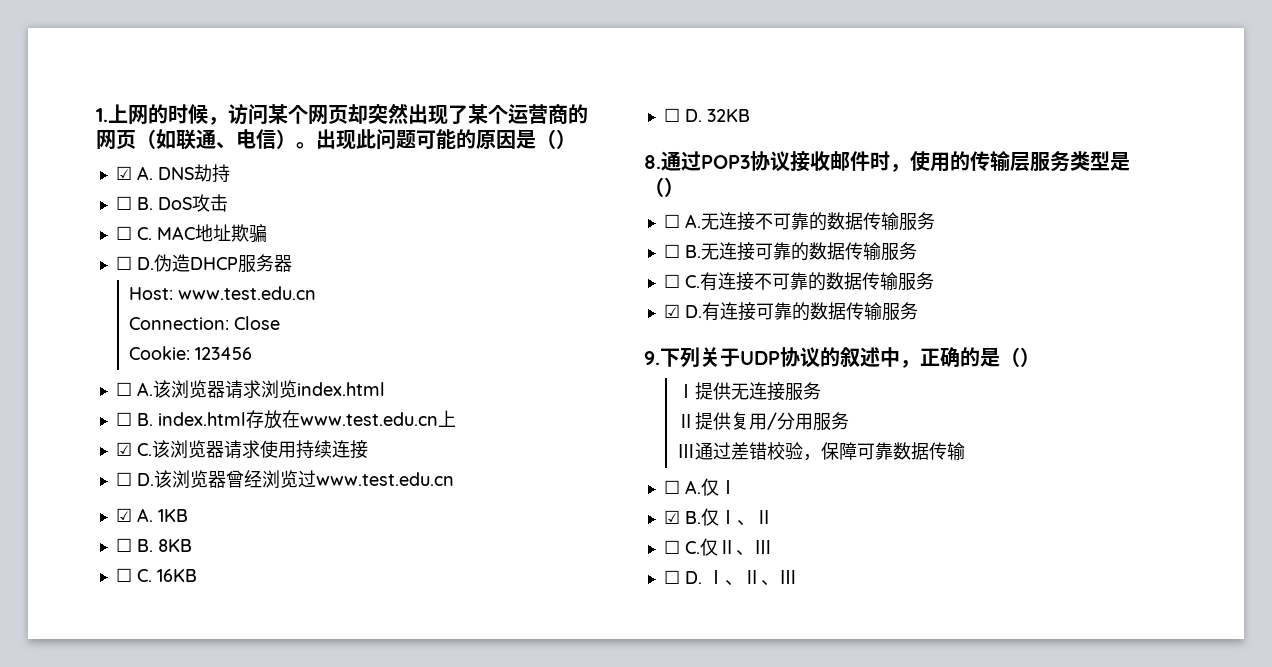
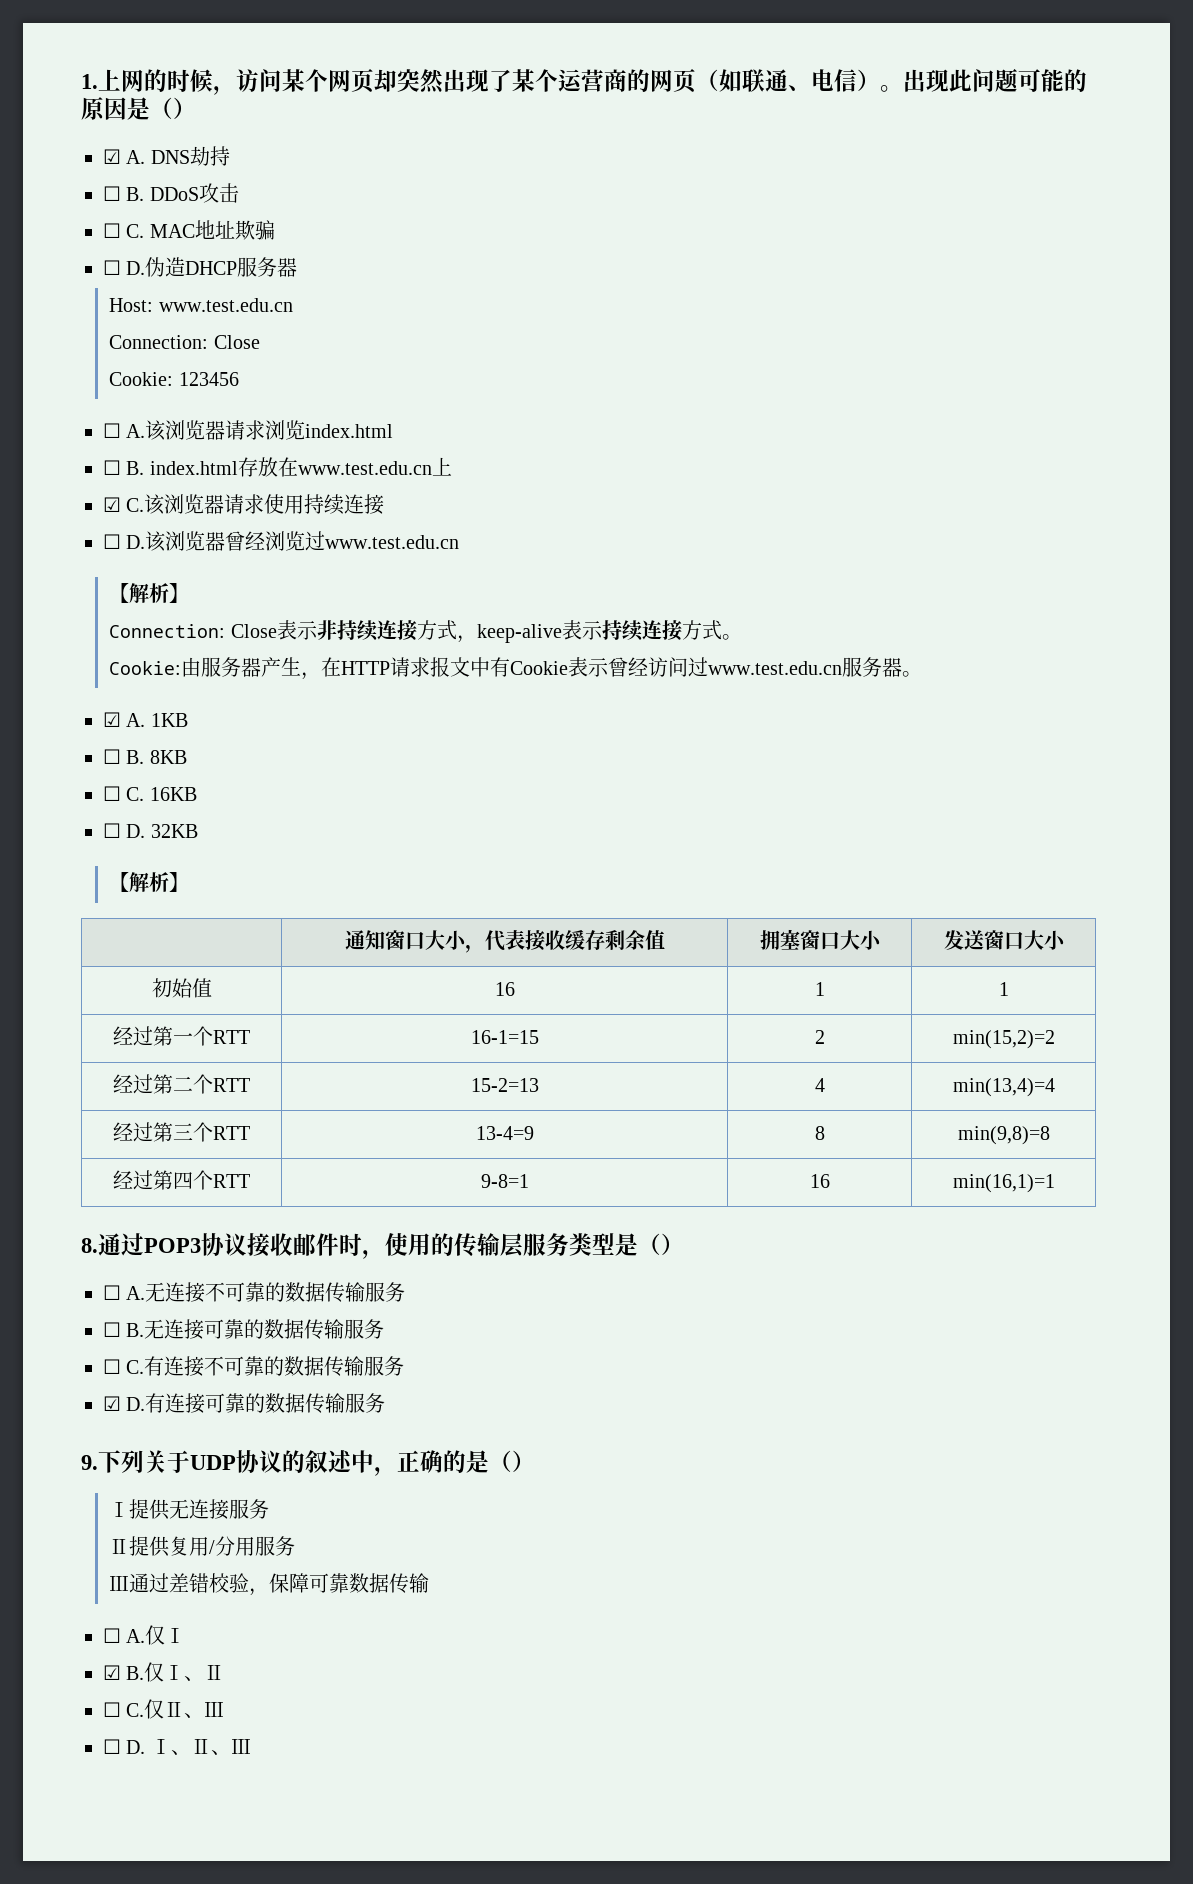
[157,197,192,210] DoS -> [149,187,199,201] DDoS
(454, 479) none -> [109,583,190,603] [109,620,742,643] [109,657,923,680] // 【解析】 // Connection: Close表示非持续连接方式，keep-alive表示持续连接方式。 // Cookie:由服务器产生，在HTTP请求报文中有Cookie表示曾经访问过www.test.edu.cn服务器。
(750, 115) none -> [109,872,190,892] [344,930,665,953] [759,929,882,950] [943,930,1066,950] [151,978,212,998] [494,982,515,996] [814,982,825,996] [998,982,1009,996] [113,1026,250,1046] [470,1030,539,1044] [814,1030,825,1044] [952,1030,1055,1049] [113,1074,250,1094] [470,1078,539,1092] [814,1078,825,1092] [952,1078,1055,1097] [113,1122,250,1142] [475,1126,534,1140] [814,1126,825,1140] [957,1126,1050,1145] [113,1170,250,1190] [480,1174,529,1188] [809,1174,830,1188] [952,1174,1055,1193] // 【解析】 // | 通知窗口大小，代表接收缓存剩余值 | 拥塞窗口大小 | 发送窗口大小 // 初始值 | 16 | 1 | 1 // 经过第一个RTT | 16-1=15 | 2 | min(15,2)=2 // 经过第二个RTT | 15-2=13 | 4 | min(13,4)=4 // 经过第三个RTT | 13-4=9 | 8 | min(9,8)=8 // 经过第四个RTT | 9-8=1 | 16 | min(16,1)=1

